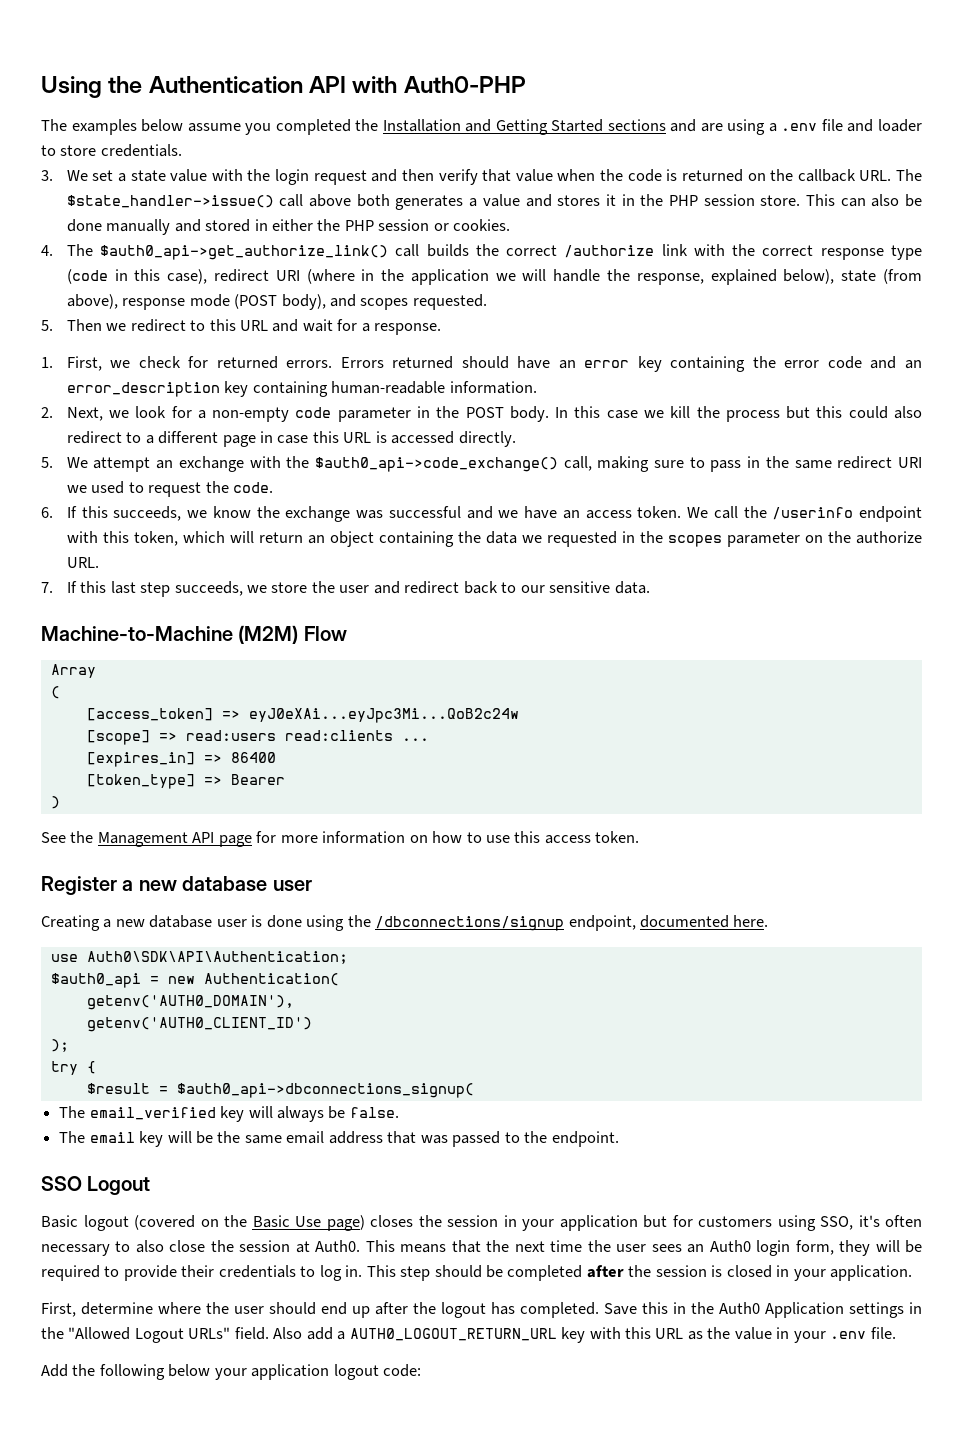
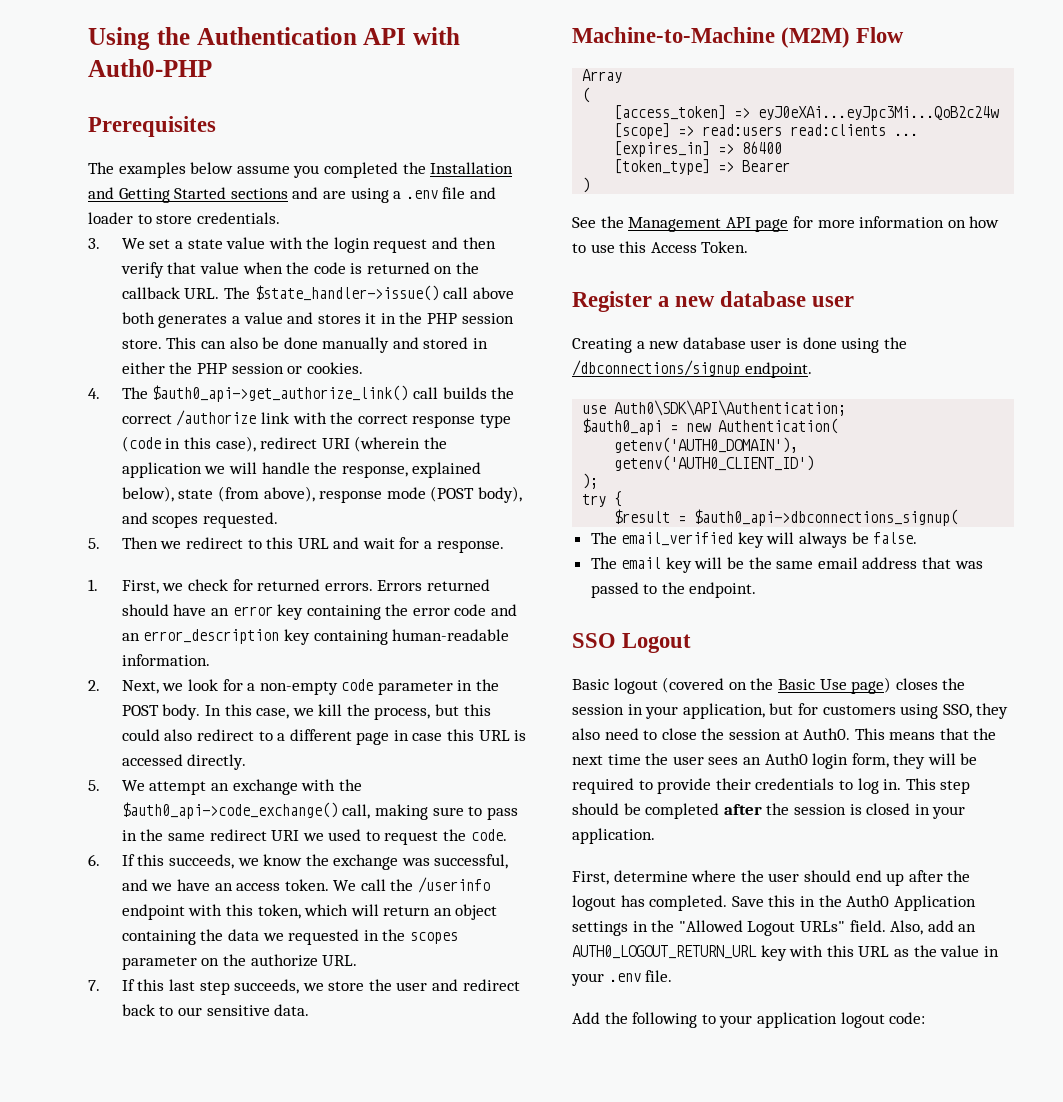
(526, 84) none -> [88,116,216,137] // Prerequisites
[306,269,375,284] (where in -> [354,436,421,452] (wherein
[606,410,638,419] case -> [256,708,290,719] case,
[725,410,780,422] process -> [374,707,431,720] process,
[388,506,461,518] successful -> [434,854,509,869] successful,
[544,831,640,844] access token. -> [650,241,749,253] Access Token.
[568,915,769,931] endpoint, documented here. -> [744,362,812,378] endpoint.
[559,1215,638,1231] application -> [682,703,765,719] application,
[858,1215,922,1227] [41,1240,164,1256] it's often necessary to also -> [976,703,1009,719] [572,728,658,740] they also need to
[273,1327,346,1340] Also add a -> [890,920,977,935] Also, add an
[168,1364,211,1377] below -> [701,1014,716,1024] to

